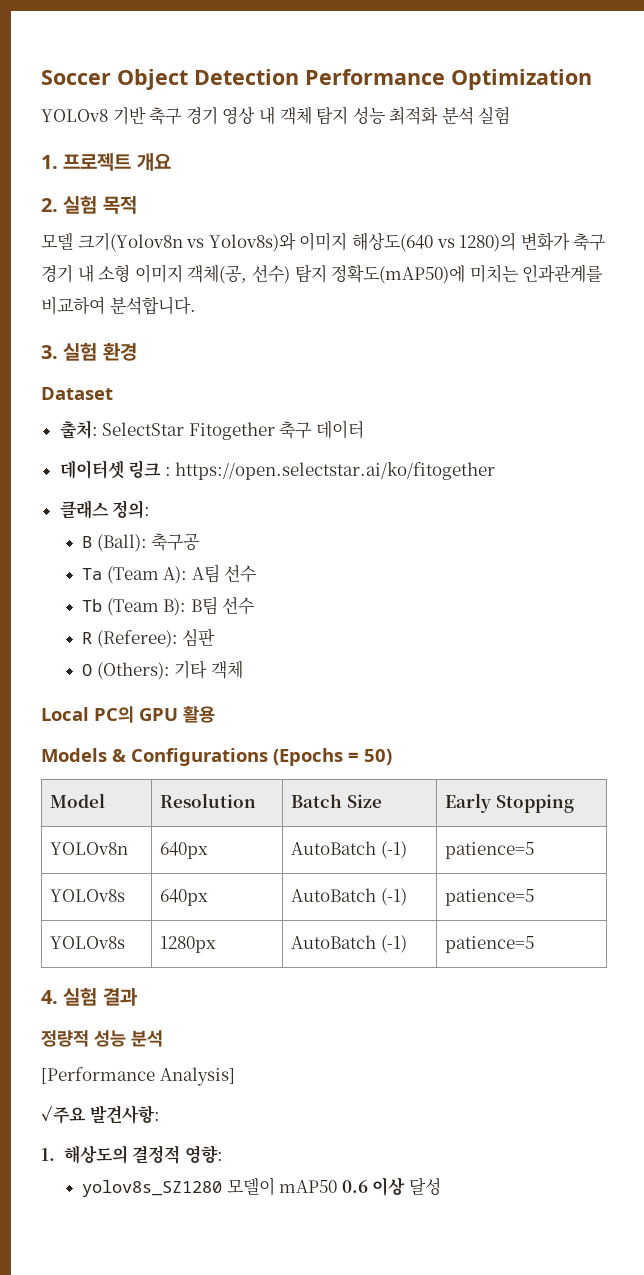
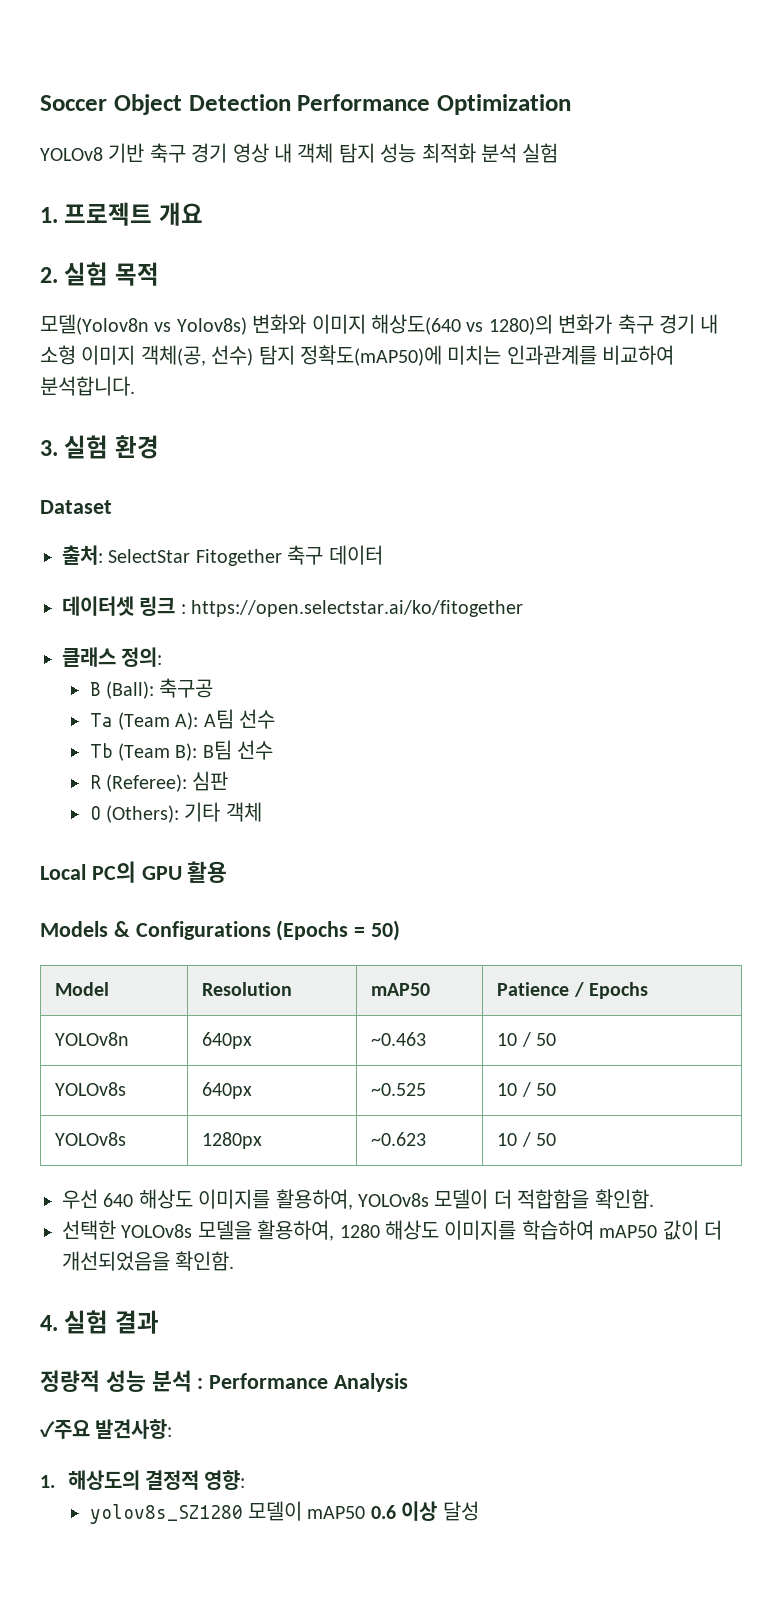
[41,232,296,252] 모델 크기(Yolov8n vs Yolov8s)와 -> [40,314,307,335] 모델(Yolov8n vs Yolov8s) 변화와
[291,794,382,808] [445,793,574,813] [50,842,129,855] [160,842,209,859] [291,841,407,859] [445,842,535,859] [50,889,126,902] [160,889,209,906] [291,888,407,906] [445,889,535,906] [50,936,126,949] [160,936,217,953] [291,935,407,953] [445,936,535,953] Batch Size | Early Stopping // YOLOv8n | 640px | AutoBatch (-1) | patience=5 // YOLOv8s | 640px | AutoBatch (-1) | patience=5 // YOLOv8s | 1280px | AutoBatch (-1) | patience=5 -> [371,983,431,996] [497,982,649,999] [55,1032,130,1046] [202,1032,253,1049] [371,1032,427,1046] [497,1032,557,1047] [55,1082,127,1096] [202,1082,253,1099] [371,1083,427,1096] [497,1082,557,1097] [55,1132,127,1146] [202,1132,263,1149] [371,1132,427,1146] [497,1132,557,1147] [62,1189,654,1210] [62,1220,722,1241] [62,1251,235,1271] mAP50 | Patience / Epochs // YOLOv8n | 640px | ~0.463 | 10 / 50 // YOLOv8s | 640px | ~0.525 | 10 / 50 // YOLOv8s | 1280px | ~0.623 | 10 / 50 // 우선 640 해상도 이미지를 활용하여, YOLOv8s 모델이 더 적합함을 확인함. // 선택한 YOLOv8s 모델을 활용하여, 1280 해상도 이미지를 학습하여 mAP50 값이 더 개선되었음을 확인함.
[41,1067,235,1086] // [Performance Analysis] -> [197,1373,409,1392] : Performance Analysis

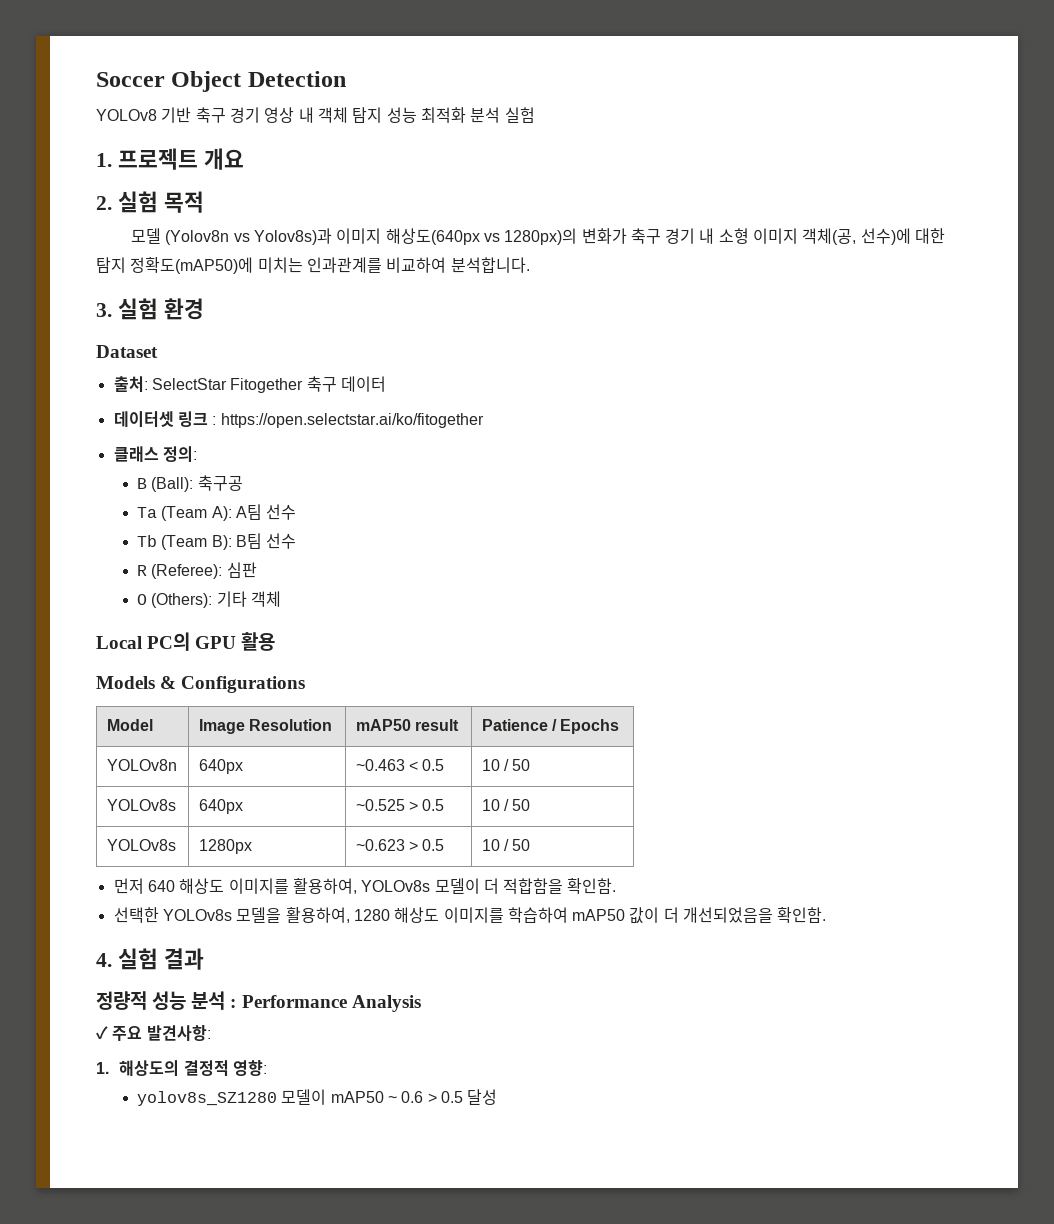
[297,94,571,115] Performance Optimization -> (346, 79) none
[40,314,553,335] 모델(Yolov8n vs Yolov8s) 변화와 이미지 해상도(640 vs 1280)의 -> [130,228,578,245] 모델 (Yolov8n vs Yolov8s)과 이미지 해상도(640px vs 1280px)의
[211,345,254,366] 선수) -> [860,228,946,245] 선수)에 대한
[276,920,401,941] (Epochs = 50) -> (306, 684) none
(110, 989) none -> [198,719,245,734] Image
(431, 989) none -> [414,719,459,731] result
(427, 1039) none -> [408,759,445,771] < 0.5
(427, 1089) none -> [408,799,445,811] > 0.5
[497,1132,557,1147] [62,1189,98,1209] | 10 / 50 // 우선 -> [408,839,445,851] [481,839,531,851] [113,878,144,894] > 0.5 | 10 / 50 // 먼저
[40,1420,90,1439] ✓주요 -> [96,1026,143,1041] ✓ 주요
[370,1501,438,1521] 0.6 이상 -> [388,1091,463,1103] ~ 0.6 > 0.5

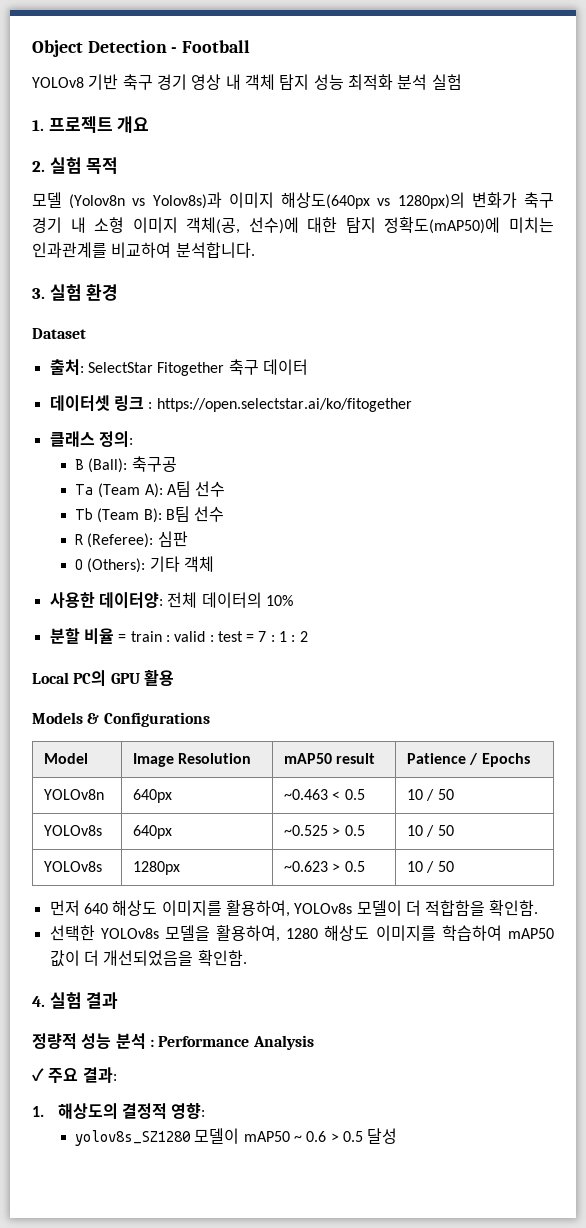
[96,72,165,87] Soccer -> (32, 48) none
(346, 79) none -> [171,40,251,53] - Football
(282, 599) none -> [49,592,293,609] [49,628,308,644] // 사용한 데이터양: 전체 데이터의 10% // 분할 비율 = train : valid : test = 7 : 1 : 2
[146,1025,211,1041] 발견사항: -> [82,1067,117,1083] 결과:

